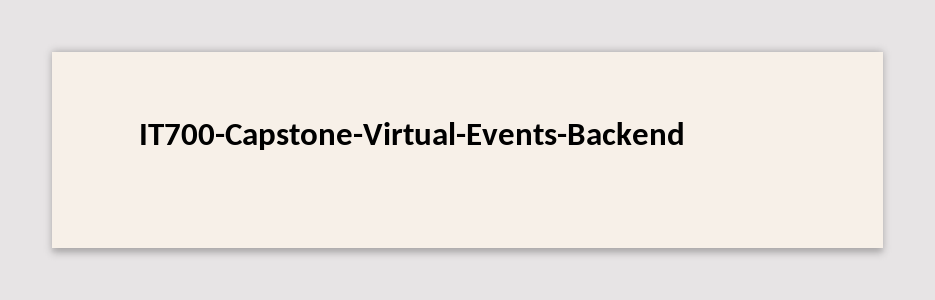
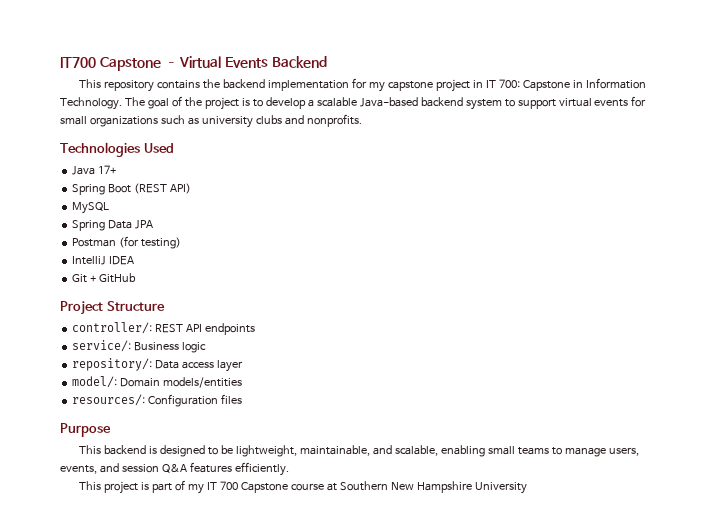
[139,122,685,150] IT700-Capstone-Virtual-Events-Backend -> [60,56,327,71] [79,78,646,92] [60,96,647,110] [60,114,362,128] [60,142,174,157] [72,165,117,175] [72,183,192,195] [72,202,110,214] [72,220,154,231] [72,236,182,249] [72,256,135,265] [72,273,137,283] [60,301,165,315] [72,322,256,335] [72,340,207,353] [72,358,244,372] [72,376,243,388] [72,394,243,407] [60,423,111,437] [79,445,639,457] [60,462,289,476] [79,480,527,494] IT700 Capstone – Virtual Events Backend // This repository contains the backend implementation for my capstone project in IT 700: Capstone in Information Technology. The goal of the project is to develop a scalable Java-based backend system to support virtual events for small organizations such as university clubs and nonprofits. // Technologies Used // Java 17+ // Spring Boot (REST API) // MySQL // Spring Data JPA // Postman (for testing) // IntelliJ IDEA // Git + GitHub // Project Structure // controller/: REST API endpoints // service/: Business logic // repository/: Data access layer // model/: Domain models/entities // resources/: Configuration files // Purpose // This backend is designed to be lightweight, maintainable, and scalable, enabling small teams to manage users, events, and session Q&A features efficiently. // This project is part of my IT 700 Capstone course at Southern New Hampshire University

